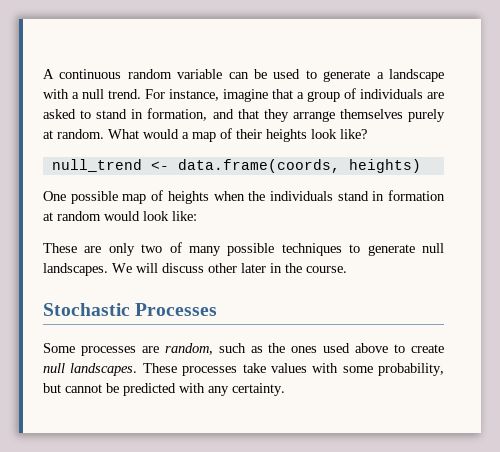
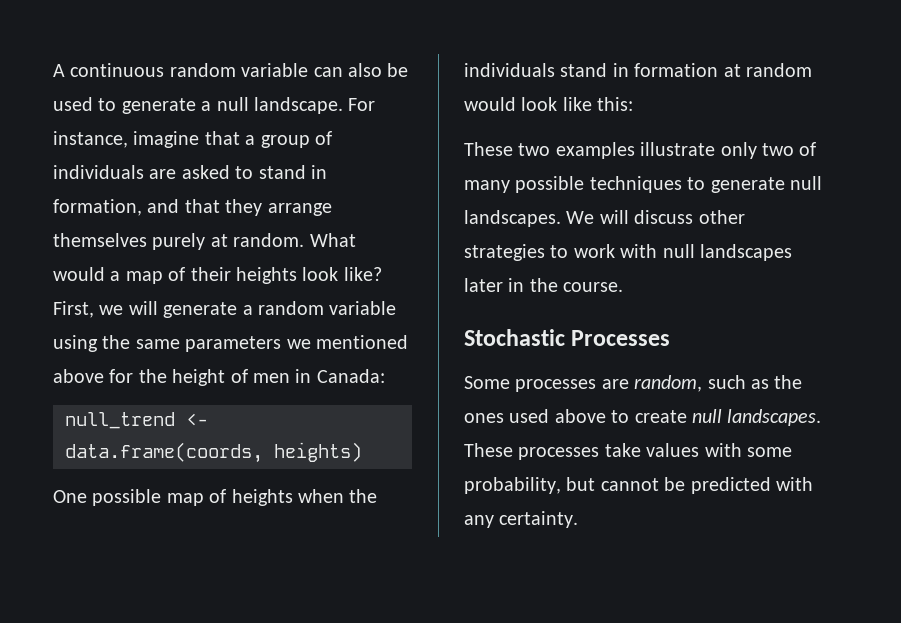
(249, 75) none -> [348,63,382,77] also
[388,69,444,82] [43,89,141,99] landscape with a null trend. -> [216,97,343,114] null landscape.
(367, 134) none -> [53,301,397,318] [53,335,408,352] [53,369,385,386] First, we will generate a random variable using the same parameters we mentioned above for the height of men in Canada:
[172,211,197,221] [43,243,102,253] like: // These are -> [562,97,634,111] [464,142,716,159] like this: // These two examples illustrate
(237, 268) none -> [464,244,792,261] strategies to work with null landscapes

